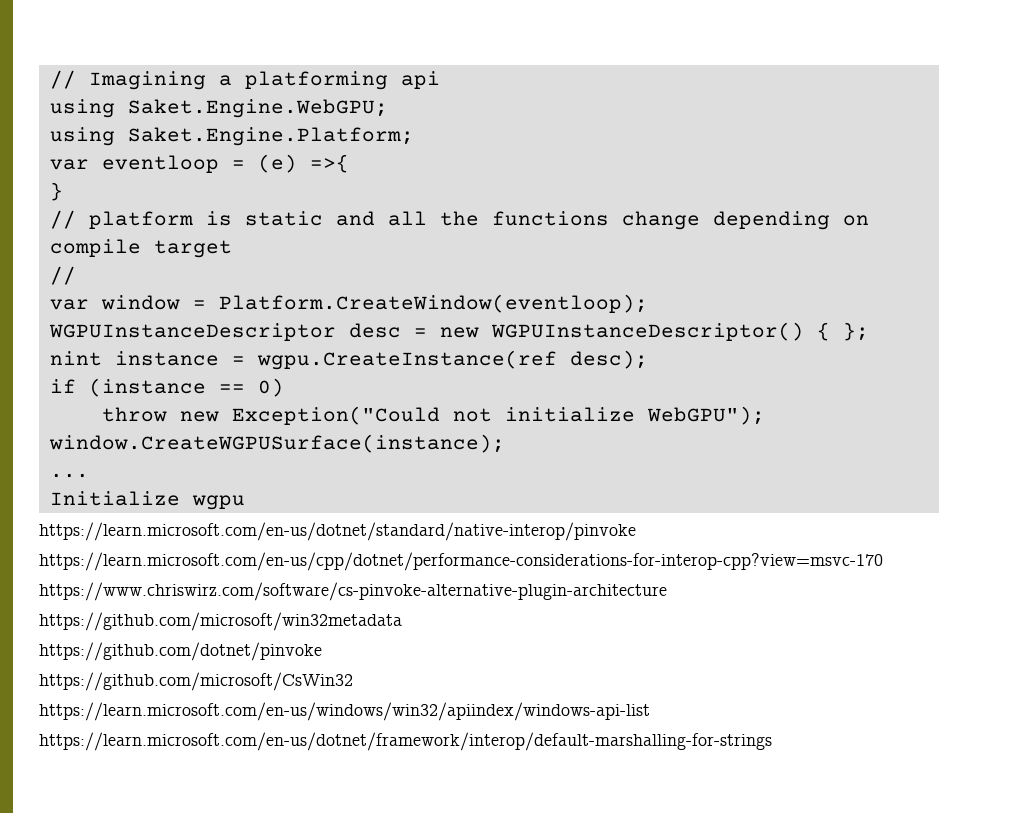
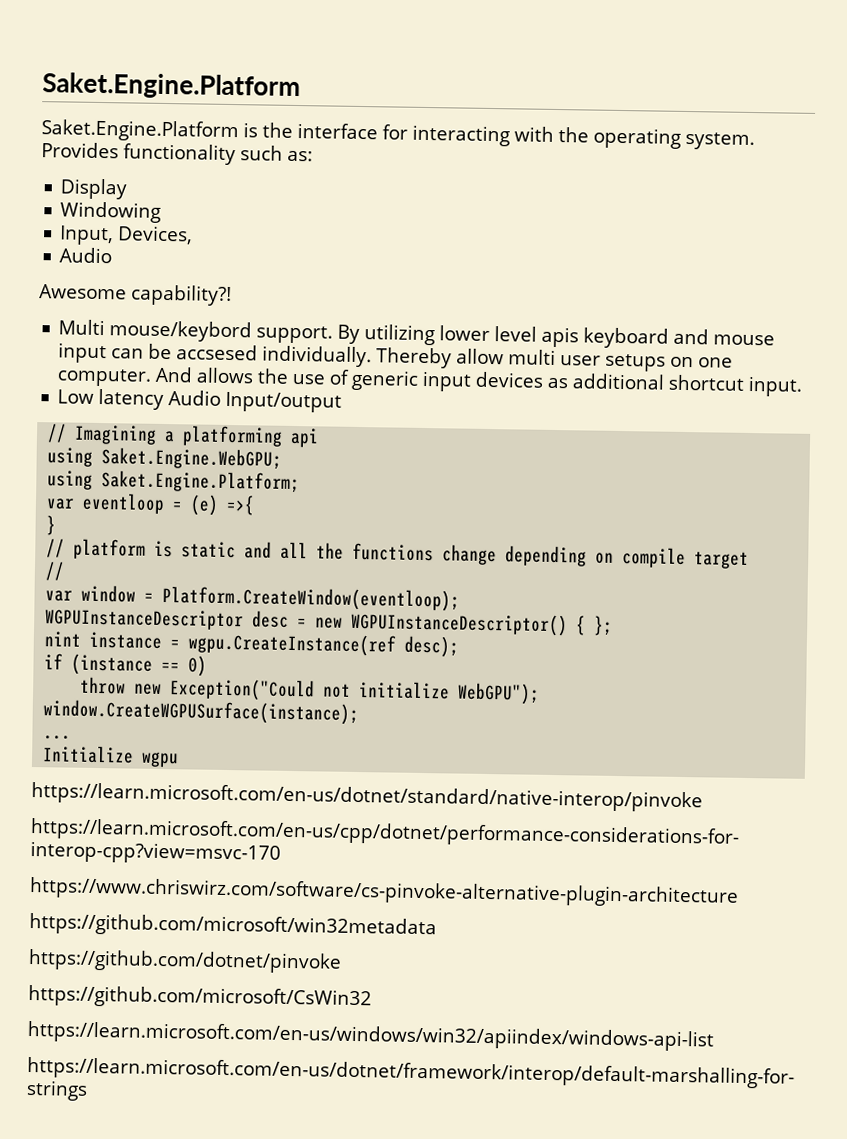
(49, 79) none -> [42,72,301,101] [41,119,755,151] [41,142,313,166] [60,178,128,200] [60,201,162,223] [59,225,194,246] [59,247,113,264] [39,284,232,307] [58,319,776,349] [58,342,734,372] [57,366,804,397] [57,388,343,413] Saket.Engine.Platform // Saket.Engine.Platform is the interface for interacting with the operating system. Provides functionality such as: // Display // Windowing // Input, Devices, // Audio // Awesome capability?! // Multi mouse/keybord support. By utilizing lower level apis keyboard and mouse input can be accsesed individually. Thereby allow multi user setups on one computer. And allows the use of generic input devices as additional shortcut input. // Low latency Audio Input/output //

